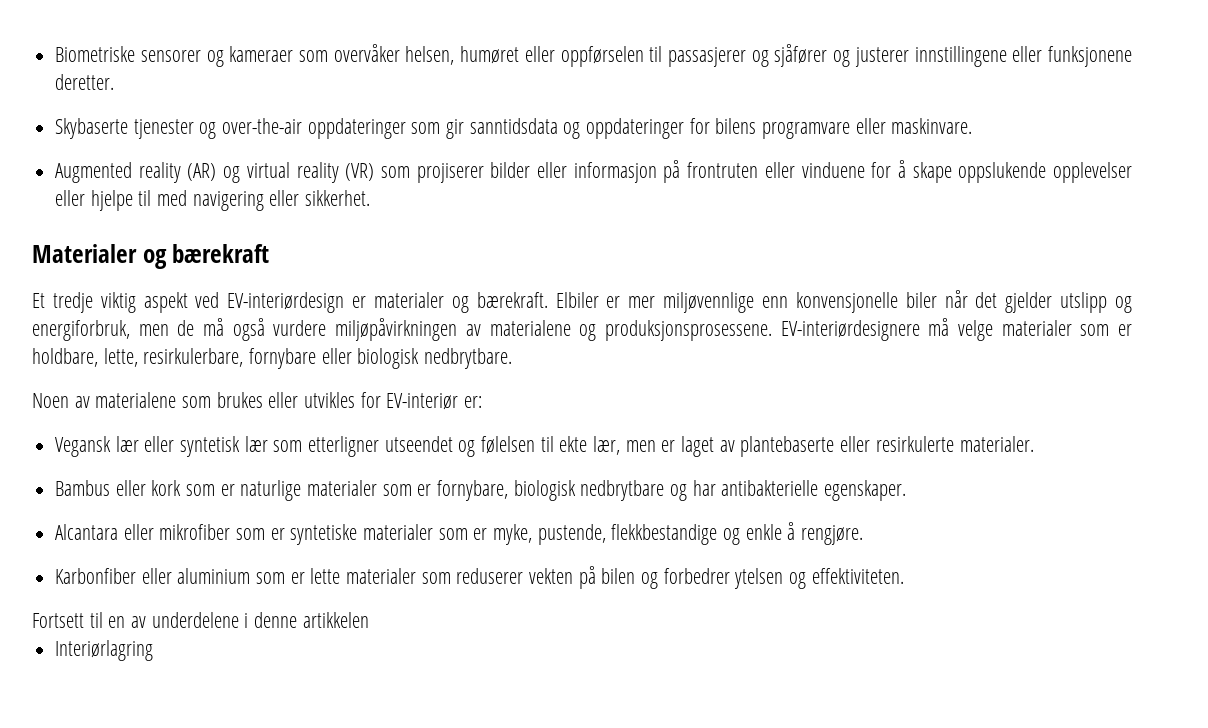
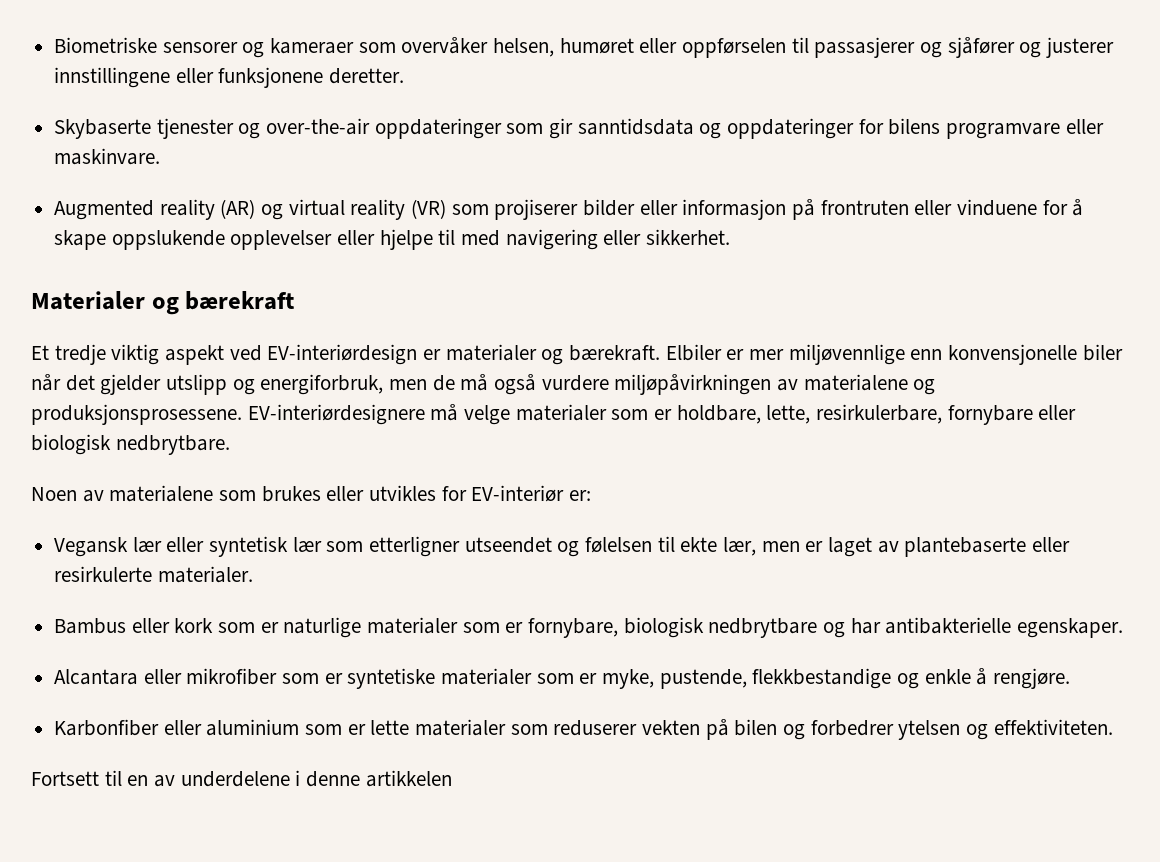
[55,640,154,661] // Interiørlagring -> (452, 778) none

